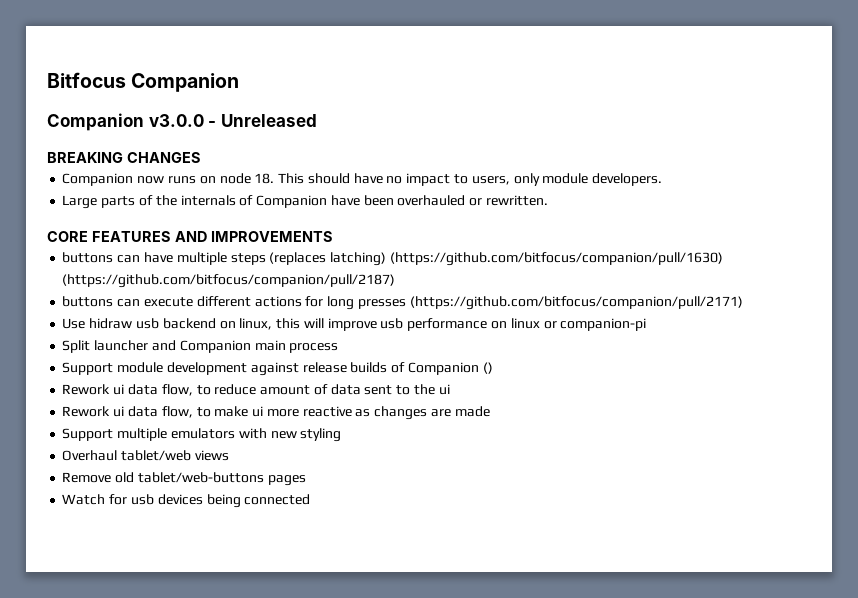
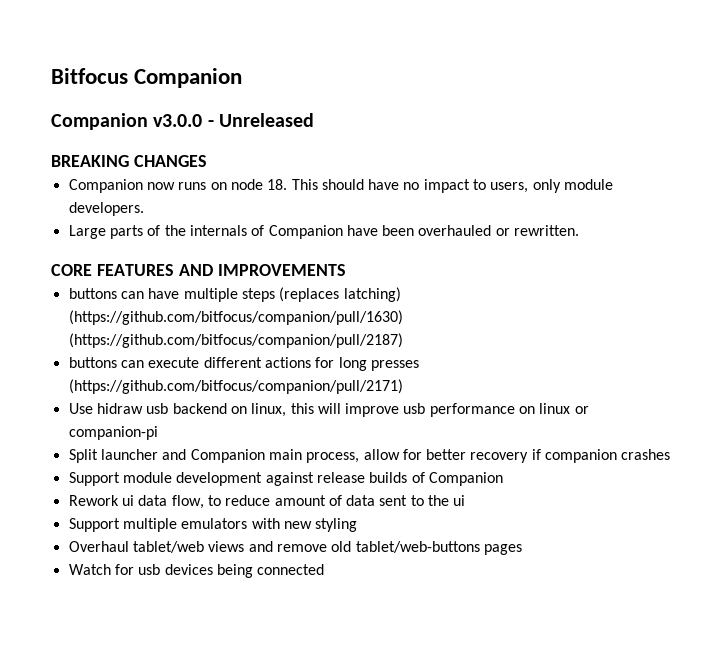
[289,343,339,353] process -> [306,449,671,463] process, allow for better recovery if companion crashes
[482,362,493,374] () -> (503, 479) none
[62,406,490,420] // Rework ui data flow, to make ui more reactive as changes are made -> (466, 500) none
[62,472,112,483] // Remove -> [248,541,327,552] and remove

